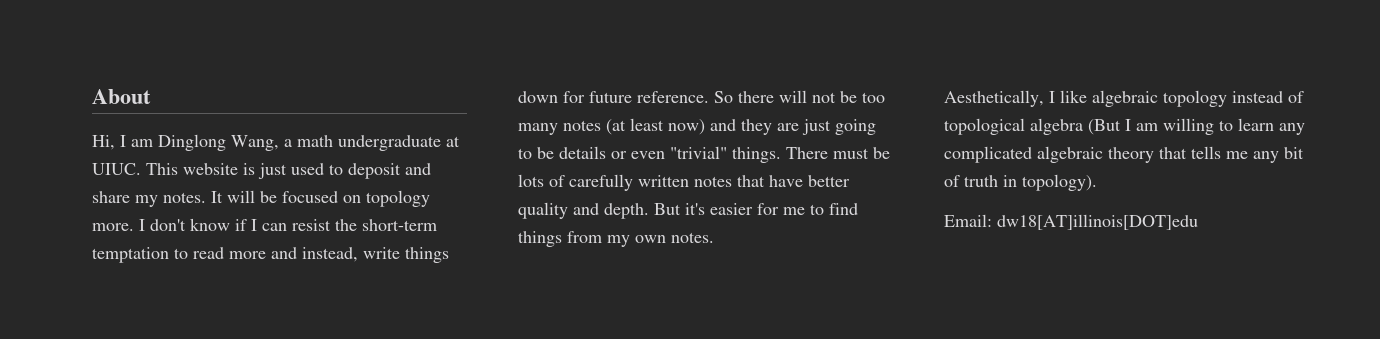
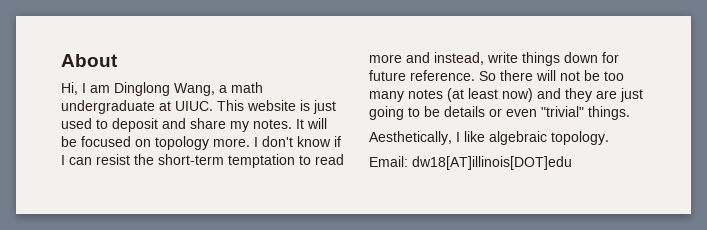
[786,147,890,159] [518,174,850,191] [518,202,858,219] [518,231,714,247] [944,90,1304,107] [944,118,1305,135] [944,146,1304,163] [944,174,1097,191] There must be lots of carefully written notes that have better quality and depth. But it's easier for me to find things from my own notes. // Aesthetically, I like algebraic topology instead of topological algebra (But I am willing to learn any complicated algebraic theory that tells me any bit of truth in topology). -> [369,131,609,145] // Aesthetically, I like algebraic topology.

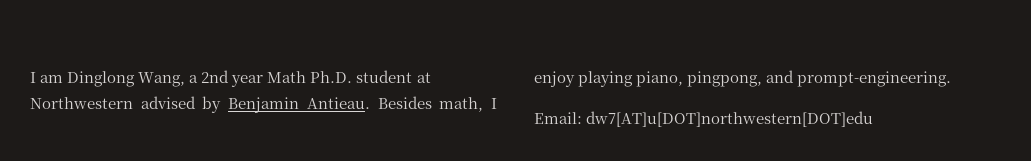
[61,54,118,67] [61,82,78,95] About // Hi, -> (30, 77) none
[231,82,263,93] [61,100,336,114] [61,118,327,132] [61,136,341,150] [61,154,344,168] [369,52,619,66] [369,70,624,81] [369,88,643,102] [369,106,630,120] [369,131,609,145] math undergraduate at UIUC. This website is just used to deposit and share my notes. It will be focused on topology more. I don't know if I can resist the short-term temptation to read more and instead, write things down for future reference. So there will not be too many notes (at least now) and they are just going to be details or even "trivial" things. // Aesthetically, I like algebraic topology. -> [201,70,431,87] [30,96,498,113] [534,70,952,87] 2nd year Math Ph.D. student at Northwestern advised by Benjamin Antieau. Besides math, I enjoy playing piano, pingpong, and prompt-engineering.
[412,156,572,170] dw18[AT]illinois[DOT]edu -> [586,111,874,127] dw7[AT]u[DOT]northwestern[DOT]edu

